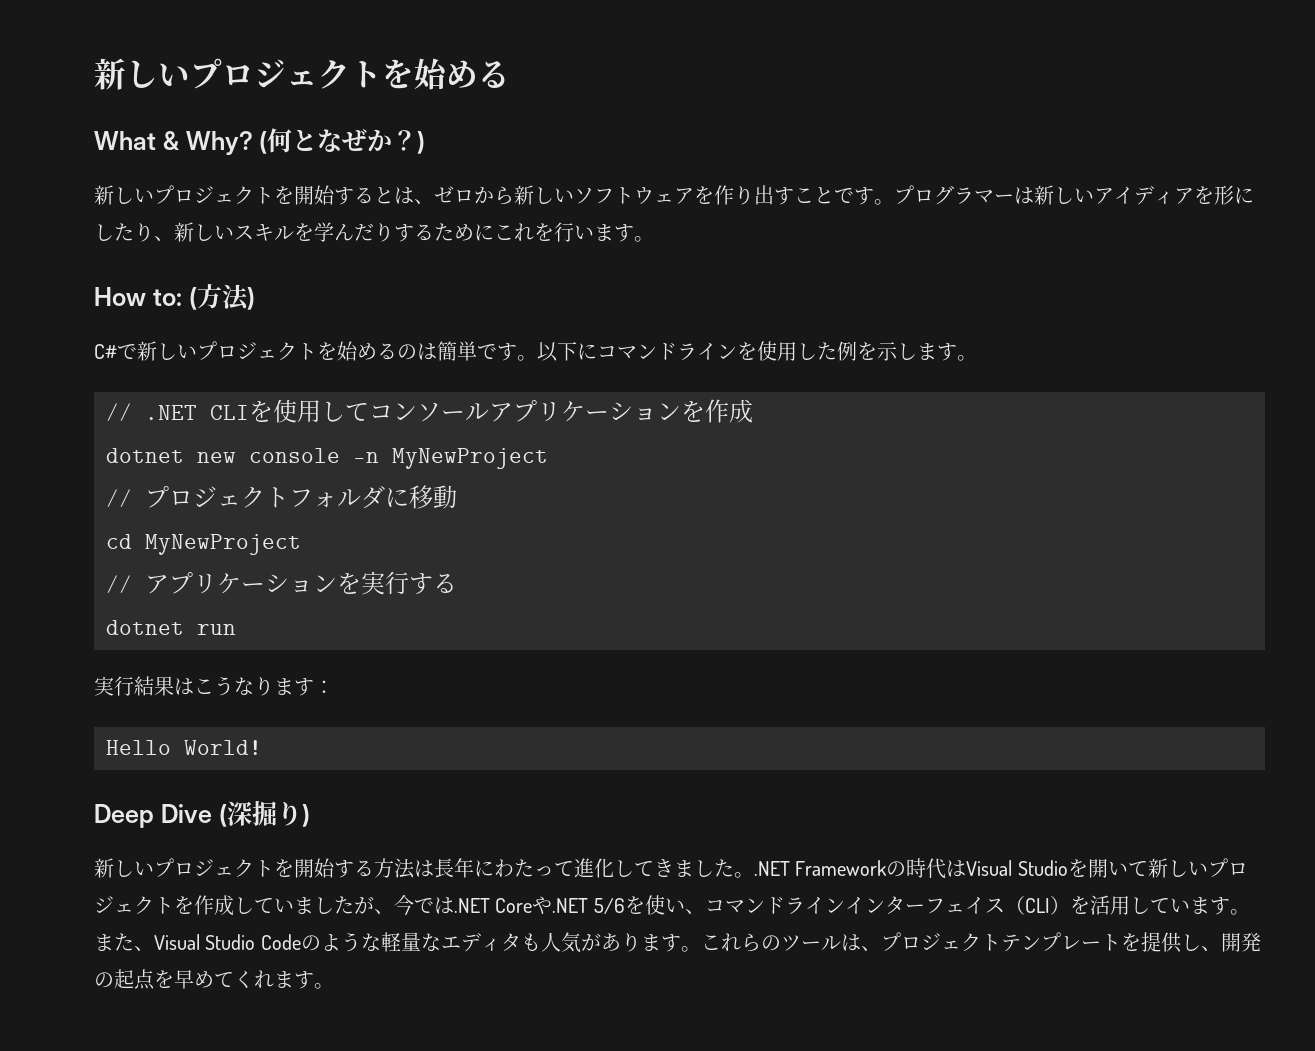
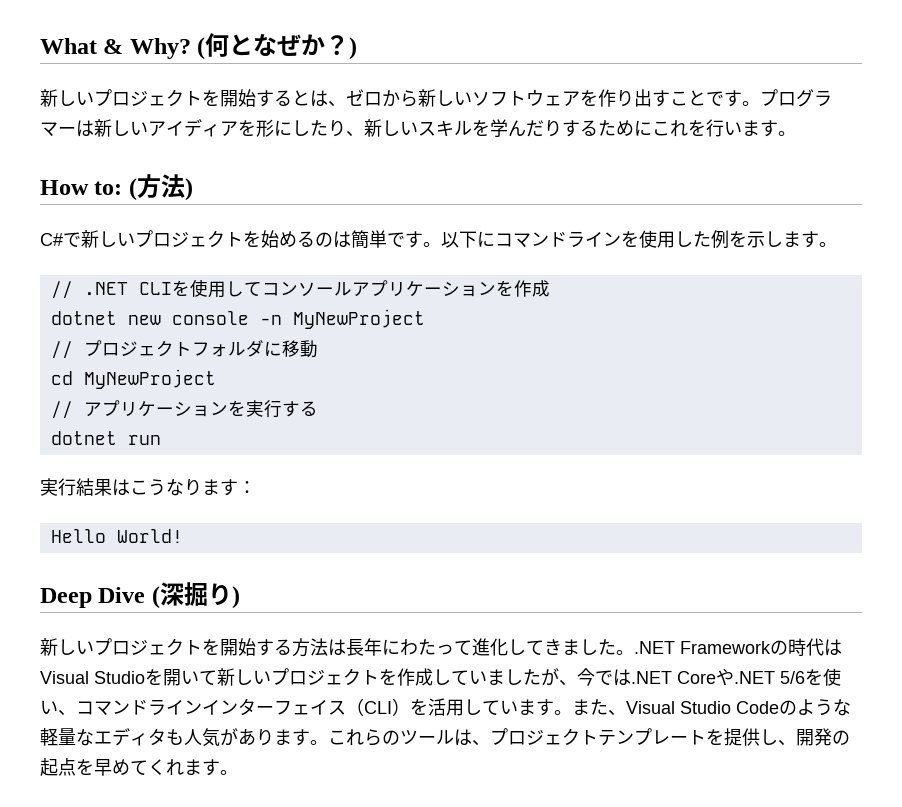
[94,58,510,90] 新しいプロジェクトを始める // -> (40, 46) none

